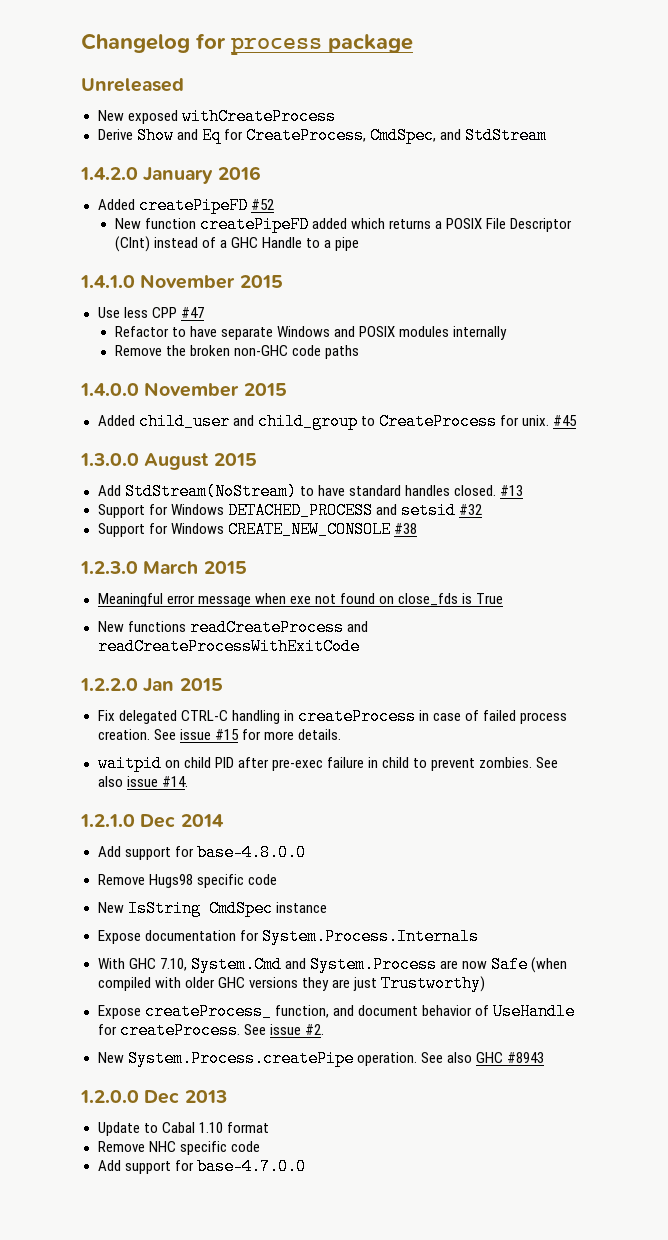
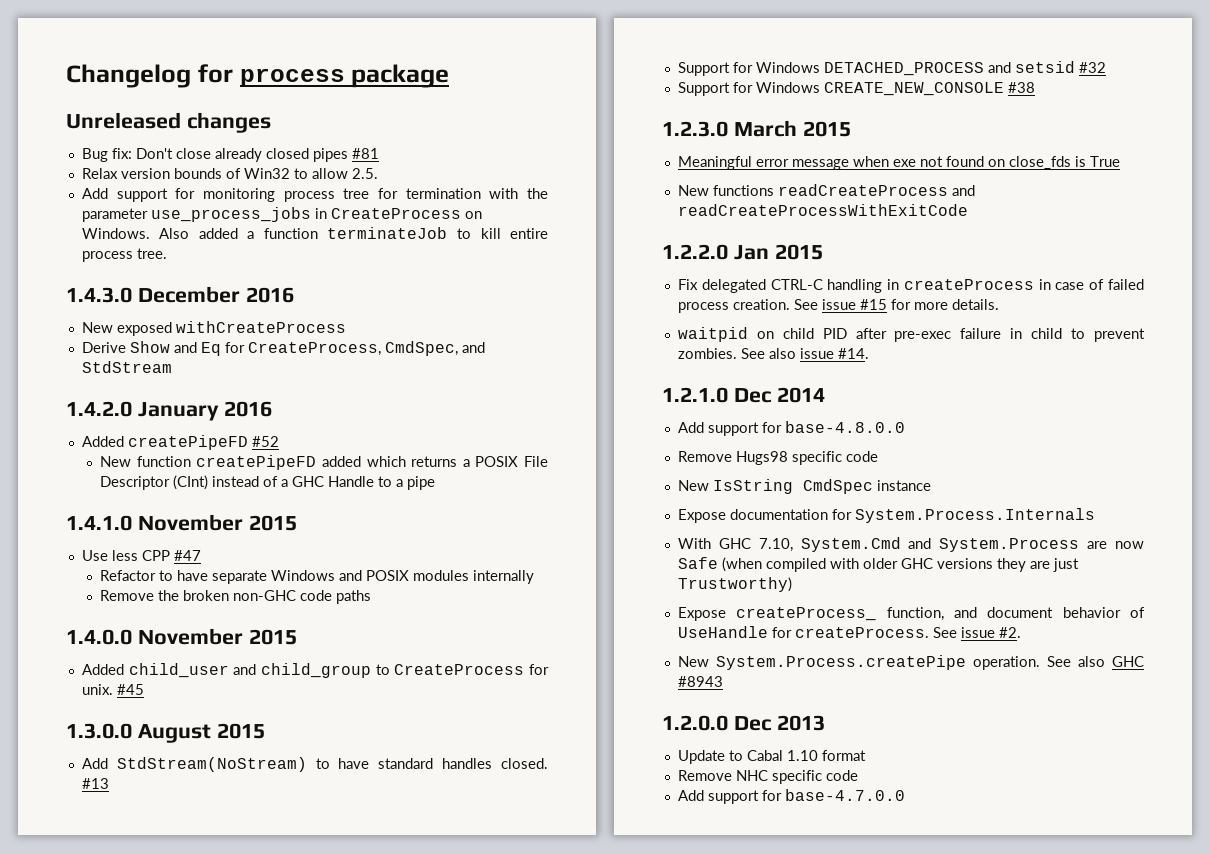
(184, 85) none -> [186,112,271,133] [81,148,379,162] [81,168,378,179] [81,188,548,202] [81,207,482,222] [81,227,548,239] [81,248,167,262] [66,286,294,303] changes // Bug fix: Don't close already closed pipes #81 // Relax version bounds of Win32 to allow 2.5. // Add support for monitoring process tree for termination with the parameter use_process_jobs in CreateProcess on Windows. Also added a function terminateJob to kill entire process tree. // 1.4.3.0 December 2016

